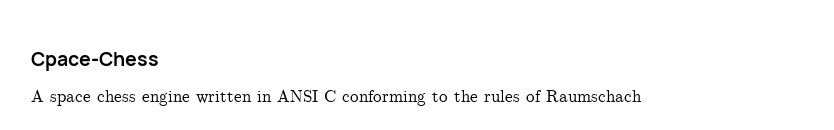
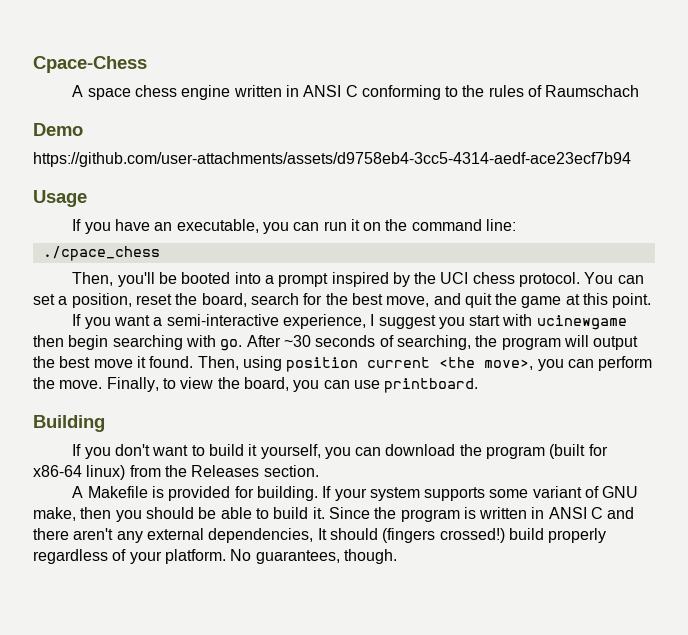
(642, 96) none -> [33,123,83,136] [33,152,631,167] [33,190,87,207] [72,219,517,234] [42,246,160,261] [72,272,644,287] [33,293,652,308] [72,314,627,330] [33,335,639,351] [33,356,653,372] [33,377,479,393] [33,415,105,432] [72,444,608,459] [33,465,319,480] [72,486,639,501] [33,507,635,522] [33,528,607,543] [33,549,397,564] // Demo // https://github.com/user-attachments/assets/d9758eb4-3cc5-4314-aedf-ace23ecf7b94 // Usage // If you have an executable, you can run it on the command line: // ./cpace_chess // Then, you'll be booted into a prompt inspired by the UCI chess protocol. You can set a position, reset the board, search for the best move, and quit the game at this point. // If you want a semi-interactive experience, I suggest you start with ucinewgame then begin searching with go. After ~30 seconds of searching, the program will output the best move it found. Then, using position current <the move>, you can perform the move. Finally, to view the board, you can use printboard. // Building // If you don't want to build it yourself, you can download the program (built for x86-64 linux) from the Releases section. // A Makefile is provided for building. If your system supports some variant of GNU make, then you should be able to build it. Since the program is written in ANSI C and there aren't any external dependencies, It should (fingers crossed!) build properly regardless of your platform. No guarantees, though.

